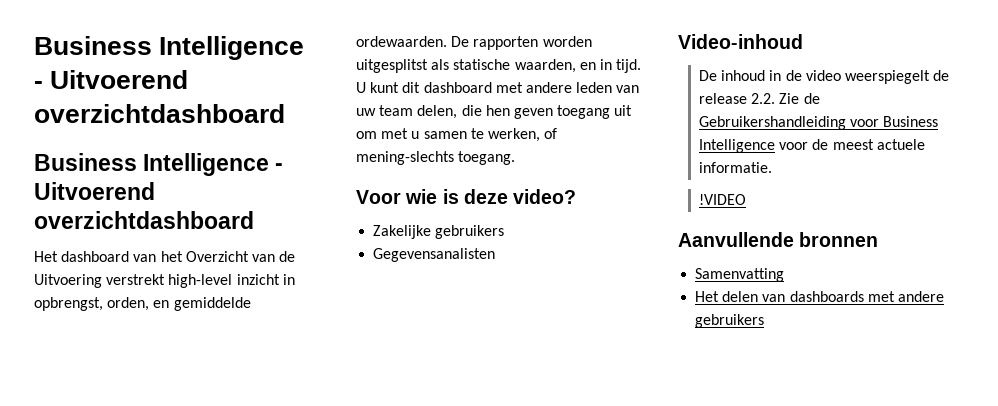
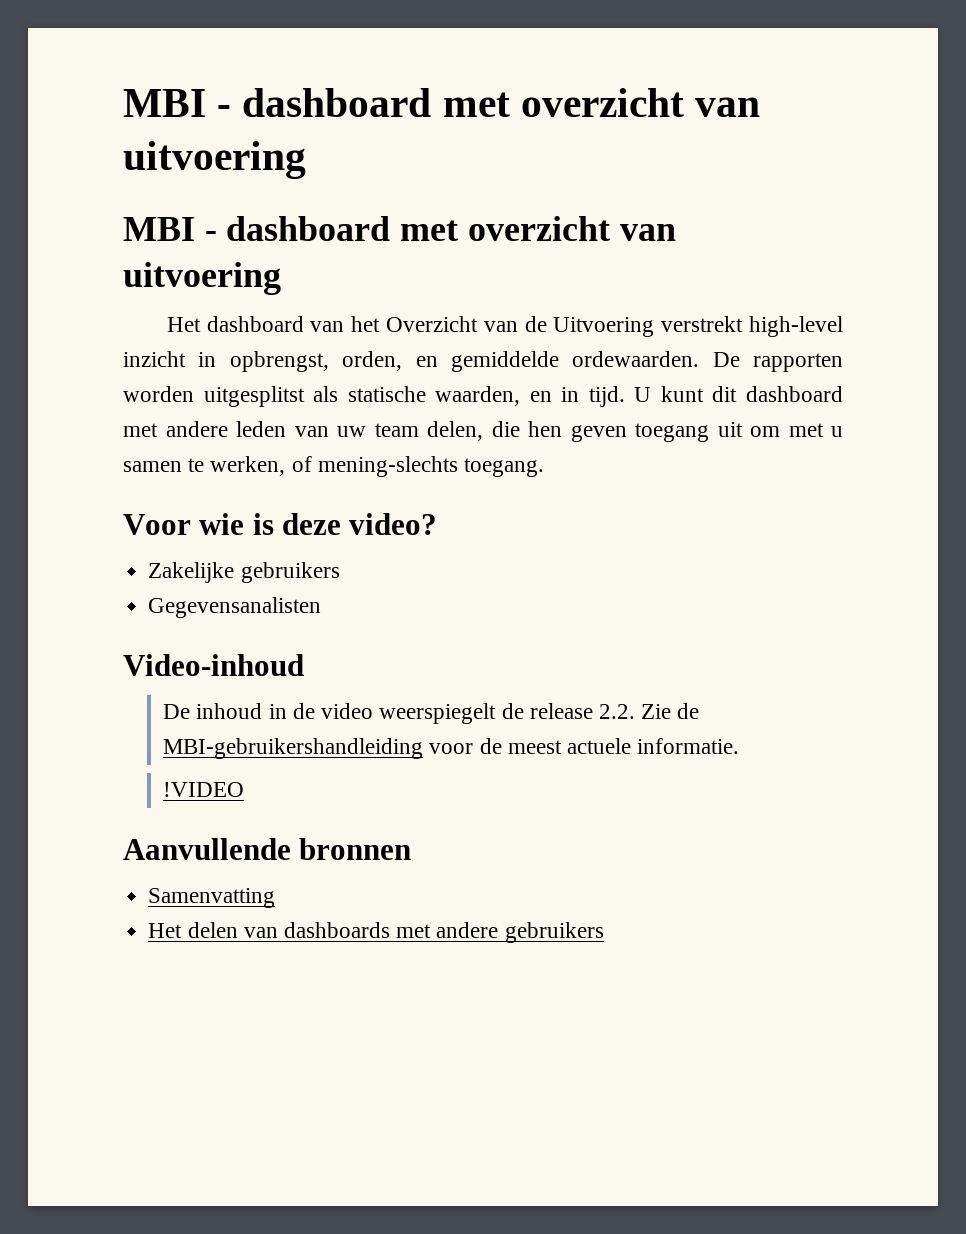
[34,36,305,60] [34,70,189,89] [34,104,285,123] [34,153,284,176] [34,182,155,200] [34,211,254,229] Business Intelligence - Uitvoerend overzichtdashboard // Business Intelligence - Uitvoerend overzichtdashboard -> [123,88,761,117] [123,141,306,179] [123,216,676,241] [123,262,281,295] MBI - dashboard met overzicht van uitvoering // MBI - dashboard met overzicht van uitvoering
[699,116,939,130] [699,139,776,153] Gebruikershandleiding voor Business Intelligence -> [163,738,424,759] MBI-gebruikershandleiding

